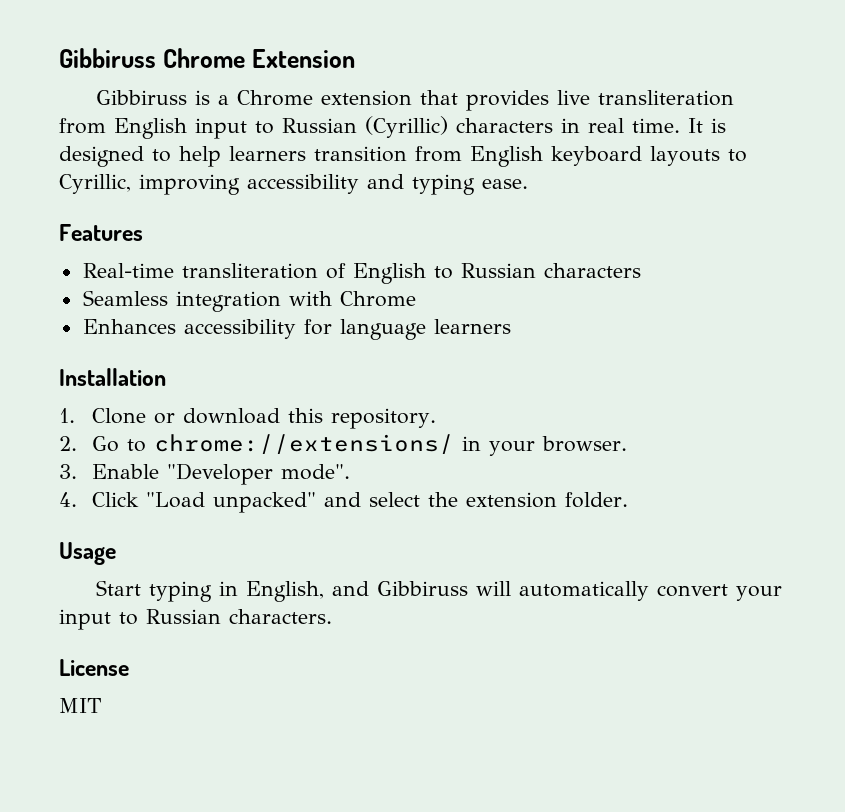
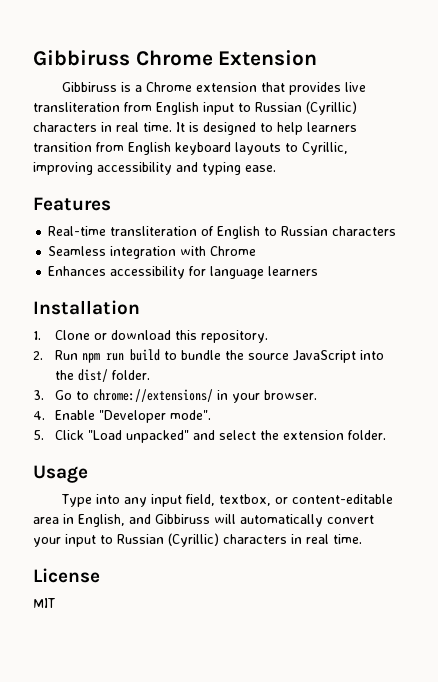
(77, 443) none -> [54,349,384,363] [54,369,150,382] [33,390,44,400] Run npm run build to bundle the source JavaScript into the dist/ folder. // 3.
[59,464,77,479] 3. -> [33,411,45,420] 4.
[59,492,77,507] 4. -> [33,430,44,440] 5.
[95,580,212,602] Start typing -> [61,494,394,507] [33,517,59,524] Type into any input field, textbox, or content-editable area
[229,609,332,624] characters. -> [168,533,362,547] (Cyrillic) characters in real time.

